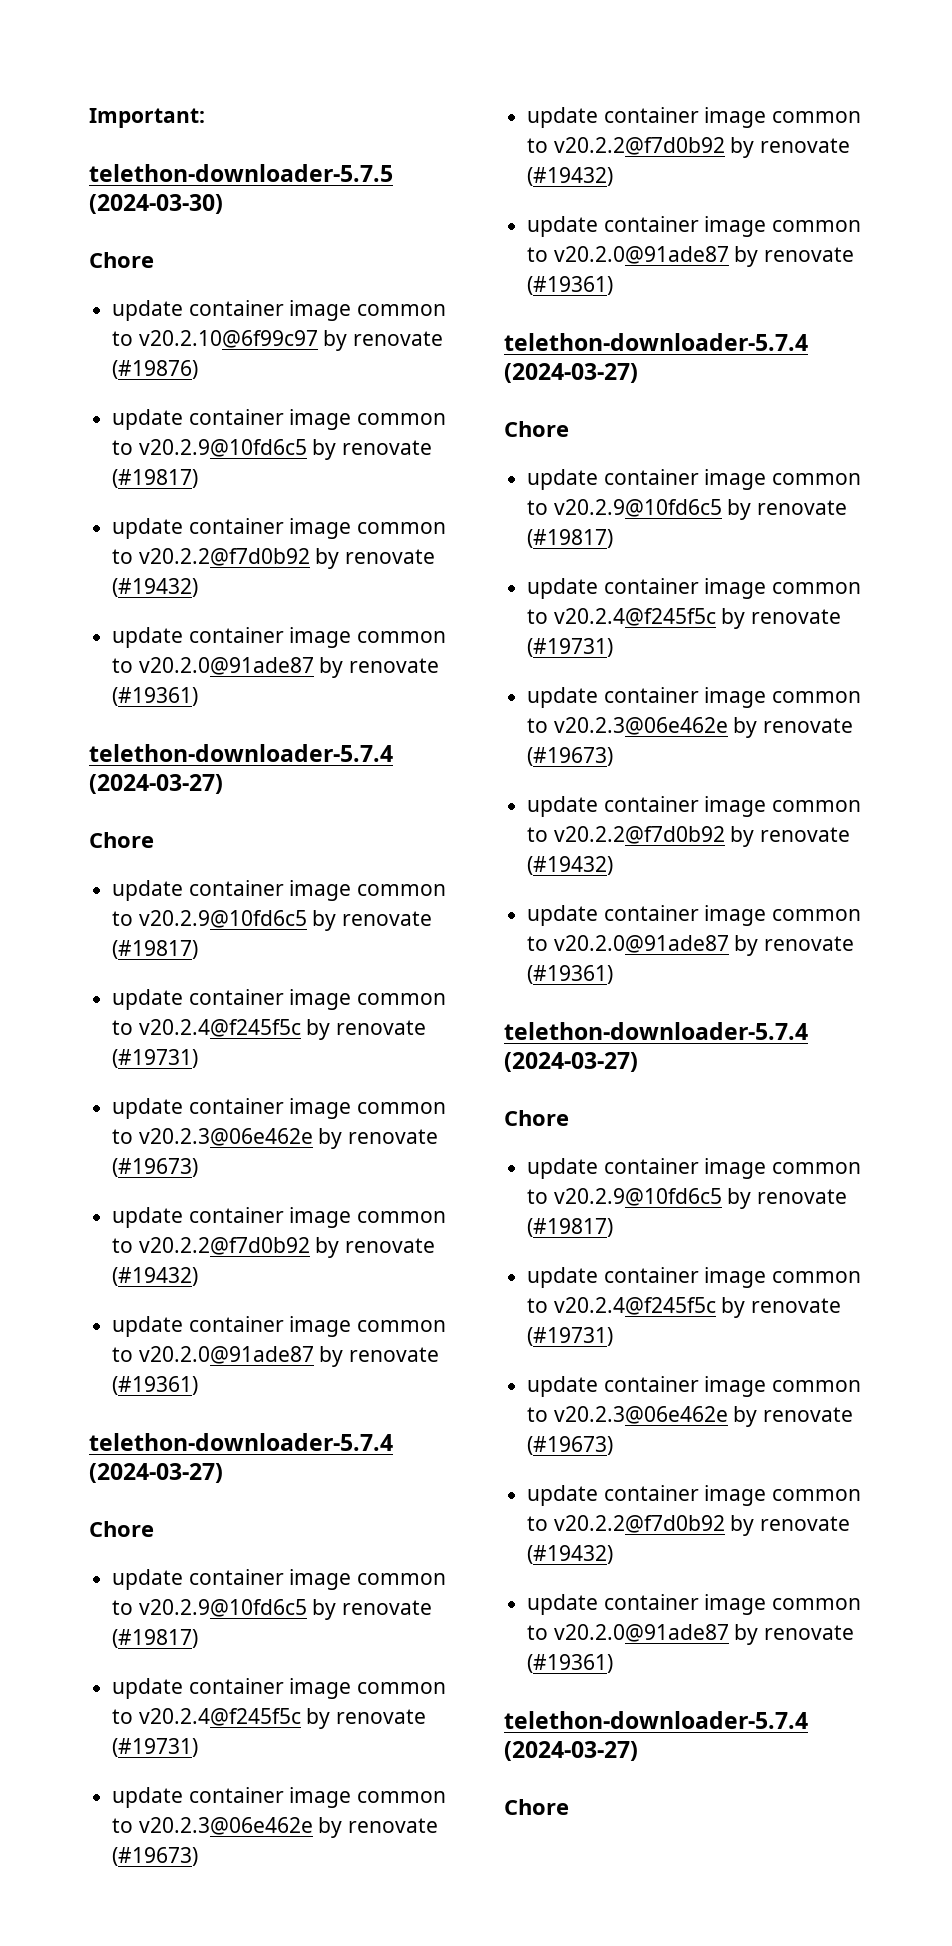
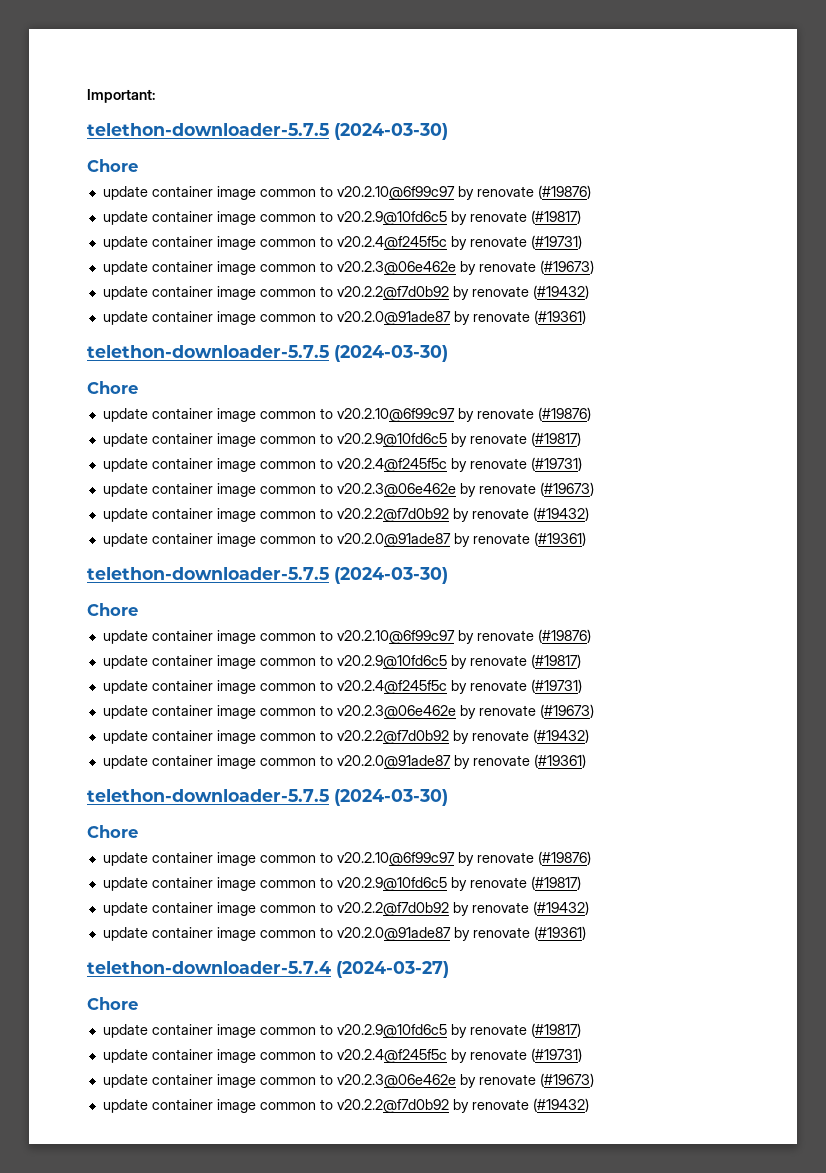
(199, 478) none -> [102,235,582,250] [102,260,594,275] [102,285,589,300] [102,310,586,325] [87,345,448,362] [87,381,138,394] [102,407,591,422] [102,432,581,447] [102,457,582,472] [102,482,594,497] [102,507,589,522] [102,532,586,547] [87,567,448,584] [87,603,138,616] [102,629,591,644] [102,654,581,669] [102,679,582,694] [102,704,594,719] [102,729,589,744] [102,754,586,769] [87,789,448,806] [87,825,138,838] [102,851,591,866] [102,876,581,891] // update container image common to v20.2.4@f245f5c by renovate (#19731) // update container image common to v20.2.3@06e462e by renovate (#19673) // update container image common to v20.2.2@f7d0b92 by renovate (#19432) // update container image common to v20.2.0@91ade87 by renovate (#19361) // telethon-downloader-5.7.5 (2024-03-30) // Chore // update container image common to v20.2.10@6f99c97 by renovate (#19876) // update container image common to v20.2.9@10fd6c5 by renovate (#19817) // update container image common to v20.2.4@f245f5c by renovate (#19731) // update container image common to v20.2.3@06e462e by renovate (#19673) // update container image common to v20.2.2@f7d0b92 by renovate (#19432) // update container image common to v20.2.0@91ade87 by renovate (#19361) // telethon-downloader-5.7.5 (2024-03-30) // Chore // update container image common to v20.2.10@6f99c97 by renovate (#19876) // update container image common to v20.2.9@10fd6c5 by renovate (#19817) // update container image common to v20.2.4@f245f5c by renovate (#19731) // update container image common to v20.2.3@06e462e by renovate (#19673) // update container image common to v20.2.2@f7d0b92 by renovate (#19432) // update container image common to v20.2.0@91ade87 by renovate (#19361) // telethon-downloader-5.7.5 (2024-03-30) // Chore // update container image common to v20.2.10@6f99c97 by renovate (#19876) // update container image common to v20.2.9@10fd6c5 by renovate (#19817)
[112,1316,447,1337] [112,1346,440,1367] [112,1376,199,1395] [89,1433,393,1451] [89,1463,223,1483] [89,1521,154,1537] [112,1569,447,1590] [112,1599,433,1620] [112,1629,199,1648] [112,1678,447,1699] [112,1708,427,1729] [112,1738,199,1757] [112,1787,447,1808] [112,1817,439,1838] [112,1847,199,1866] [527,107,862,128] [527,137,851,158] [527,167,614,186] [527,216,862,237] [527,246,855,267] [527,276,614,295] [504,333,808,351] [504,363,638,383] [504,421,569,437] [527,469,862,490] [527,499,848,520] [527,529,614,548] [527,578,862,599] [527,608,842,629] [527,638,614,657] [527,687,862,708] [527,717,854,738] [527,747,614,766] [527,796,862,817] [527,826,851,847] [527,856,614,875] [527,905,862,926] [527,935,855,956] [527,965,614,984] [504,1022,808,1040] [504,1052,638,1072] [504,1110,569,1126] [527,1158,862,1179] [527,1188,848,1209] [527,1218,614,1237] [527,1267,862,1288] [527,1297,842,1318] [527,1327,614,1346] [527,1376,862,1397] [527,1406,854,1427] [527,1436,614,1455] [527,1485,862,1506] [527,1515,851,1536] [527,1545,614,1564] [527,1594,862,1615] [527,1624,855,1645] [527,1654,614,1673] [504,1711,808,1729] [504,1741,638,1761] [504,1799,569,1815] // update container image common to v20.2.0@91ade87 by renovate (#19361) // telethon-downloader-5.7.4 (2024-03-27) // Chore // update container image common to v20.2.9@10fd6c5 by renovate (#19817) // update container image common to v20.2.4@f245f5c by renovate (#19731) // update container image common to v20.2.3@06e462e by renovate (#19673) // update container image common to v20.2.2@f7d0b92 by renovate (#19432) // update container image common to v20.2.0@91ade87 by renovate (#19361) // telethon-downloader-5.7.4 (2024-03-27) // Chore // update container image common to v20.2.9@10fd6c5 by renovate (#19817) // update container image common to v20.2.4@f245f5c by renovate (#19731) // update container image common to v20.2.3@06e462e by renovate (#19673) // update container image common to v20.2.2@f7d0b92 by renovate (#19432) // update container image common to v20.2.0@91ade87 by renovate (#19361) // telethon-downloader-5.7.4 (2024-03-27) // Chore // update container image common to v20.2.9@10fd6c5 by renovate (#19817) // update container image common to v20.2.4@f245f5c by renovate (#19731) // update container image common to v20.2.3@06e462e by renovate (#19673) // update container image common to v20.2.2@f7d0b92 by renovate (#19432) // update container image common to v20.2.0@91ade87 by renovate (#19361) // telethon-downloader-5.7.4 (2024-03-27) // Chore -> (589, 1105) none

